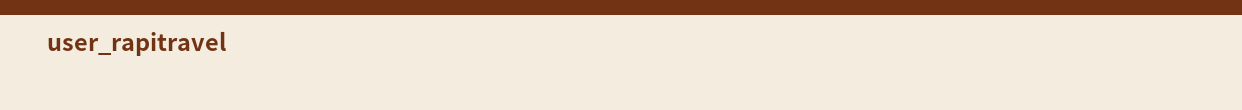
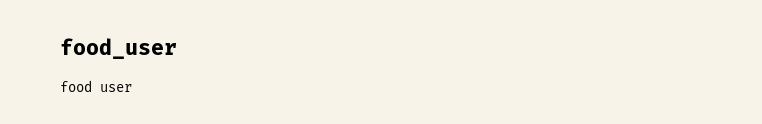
[47,31,226,56] user_rapitravel -> [60,38,177,59] [60,80,132,92] food_user // food user

